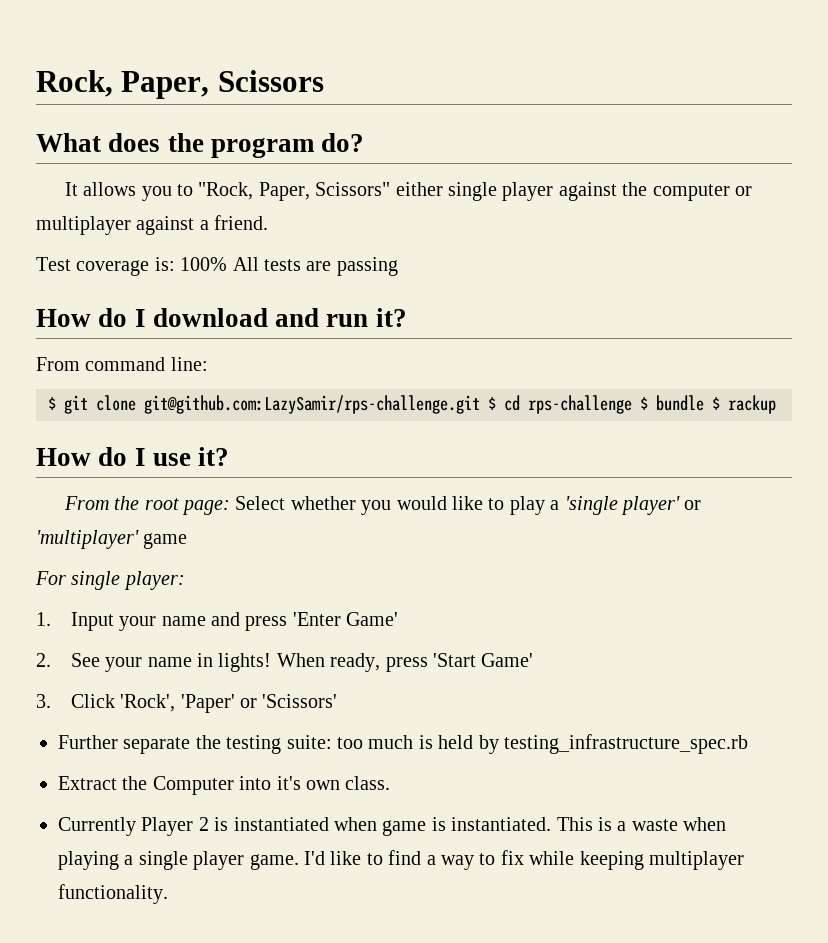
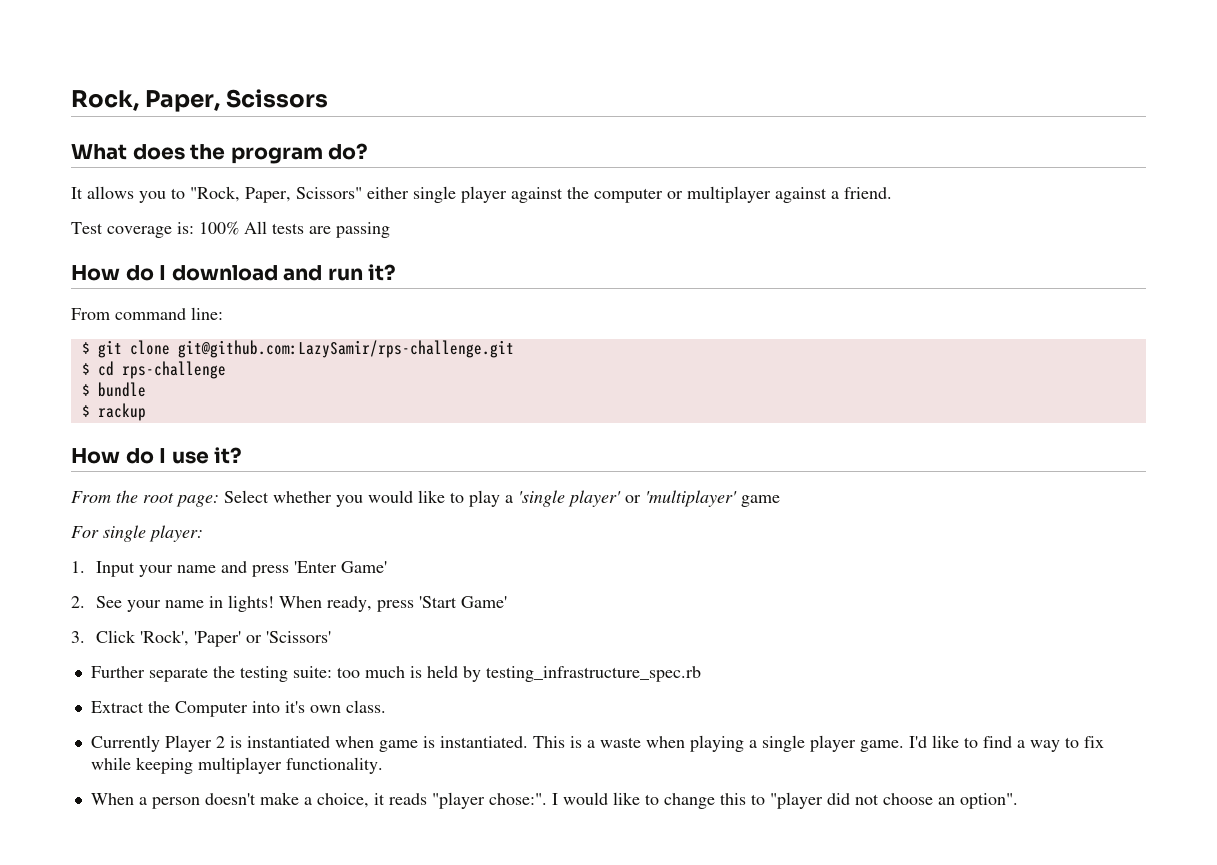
(480, 404) none -> (514, 349) //
(632, 404) none -> (226, 370) //
(704, 403) none -> (146, 389) //
(168, 894) none -> [90,792,1018,809] // When a person doesn't make a choice, it reads "player chose:". I would like to change this to "player did not choose an option".

